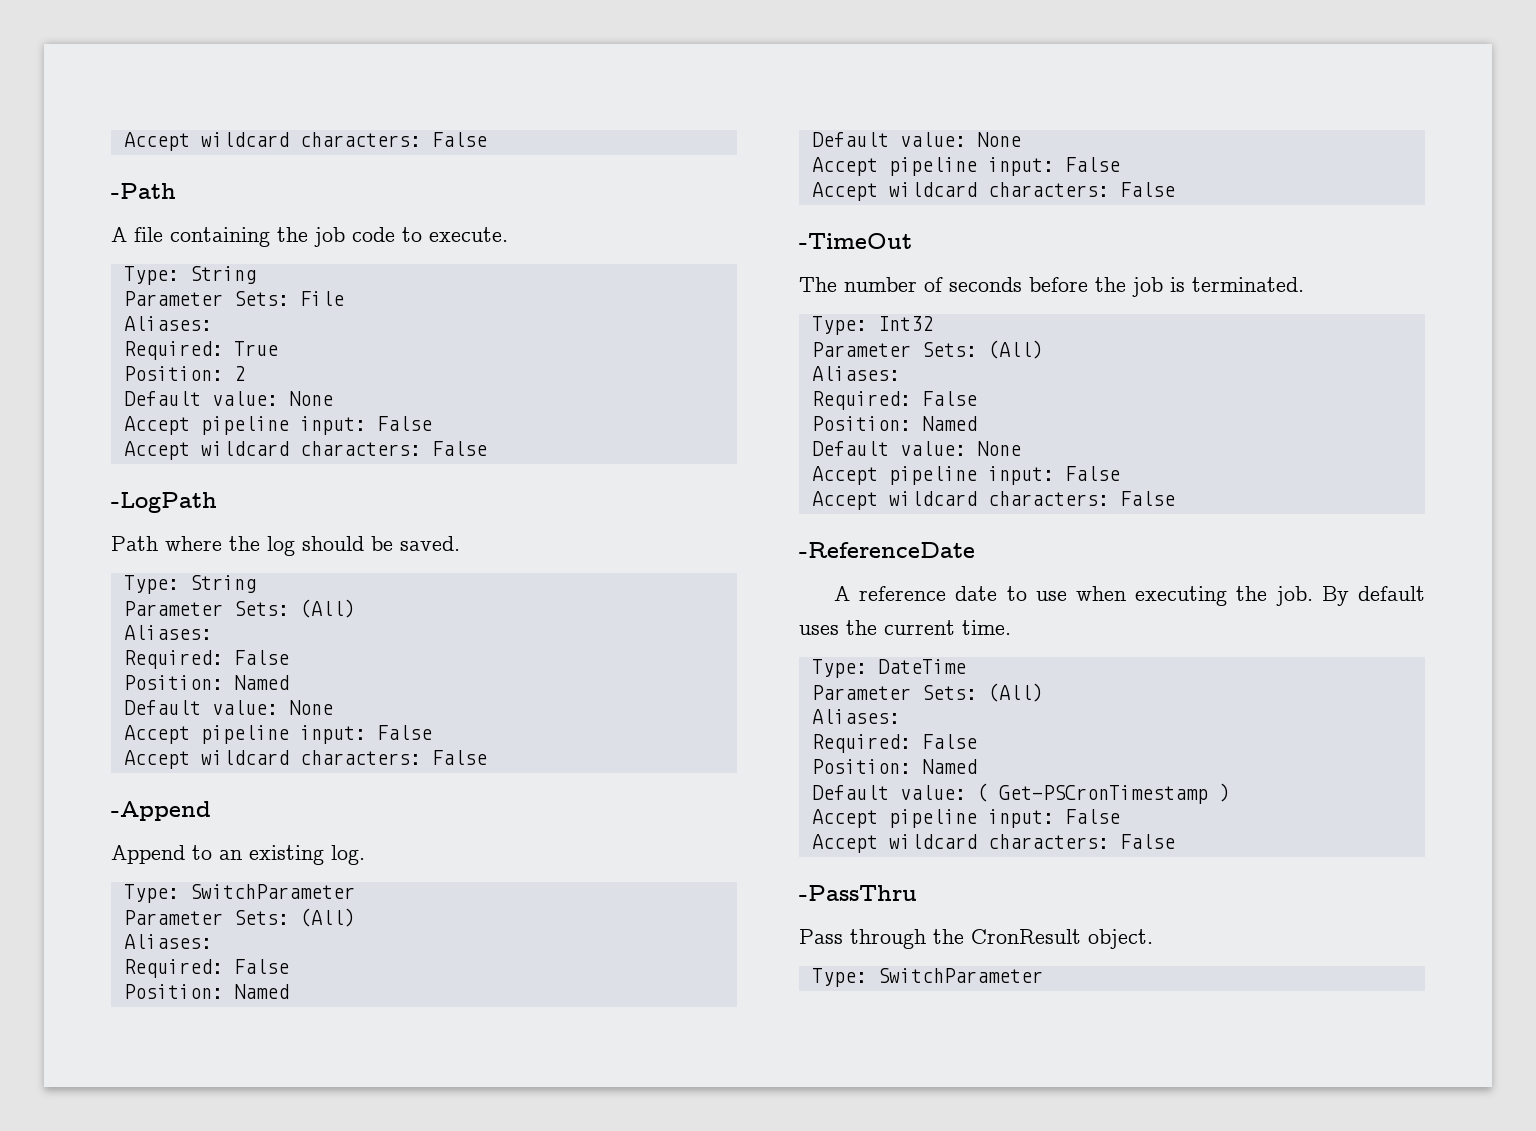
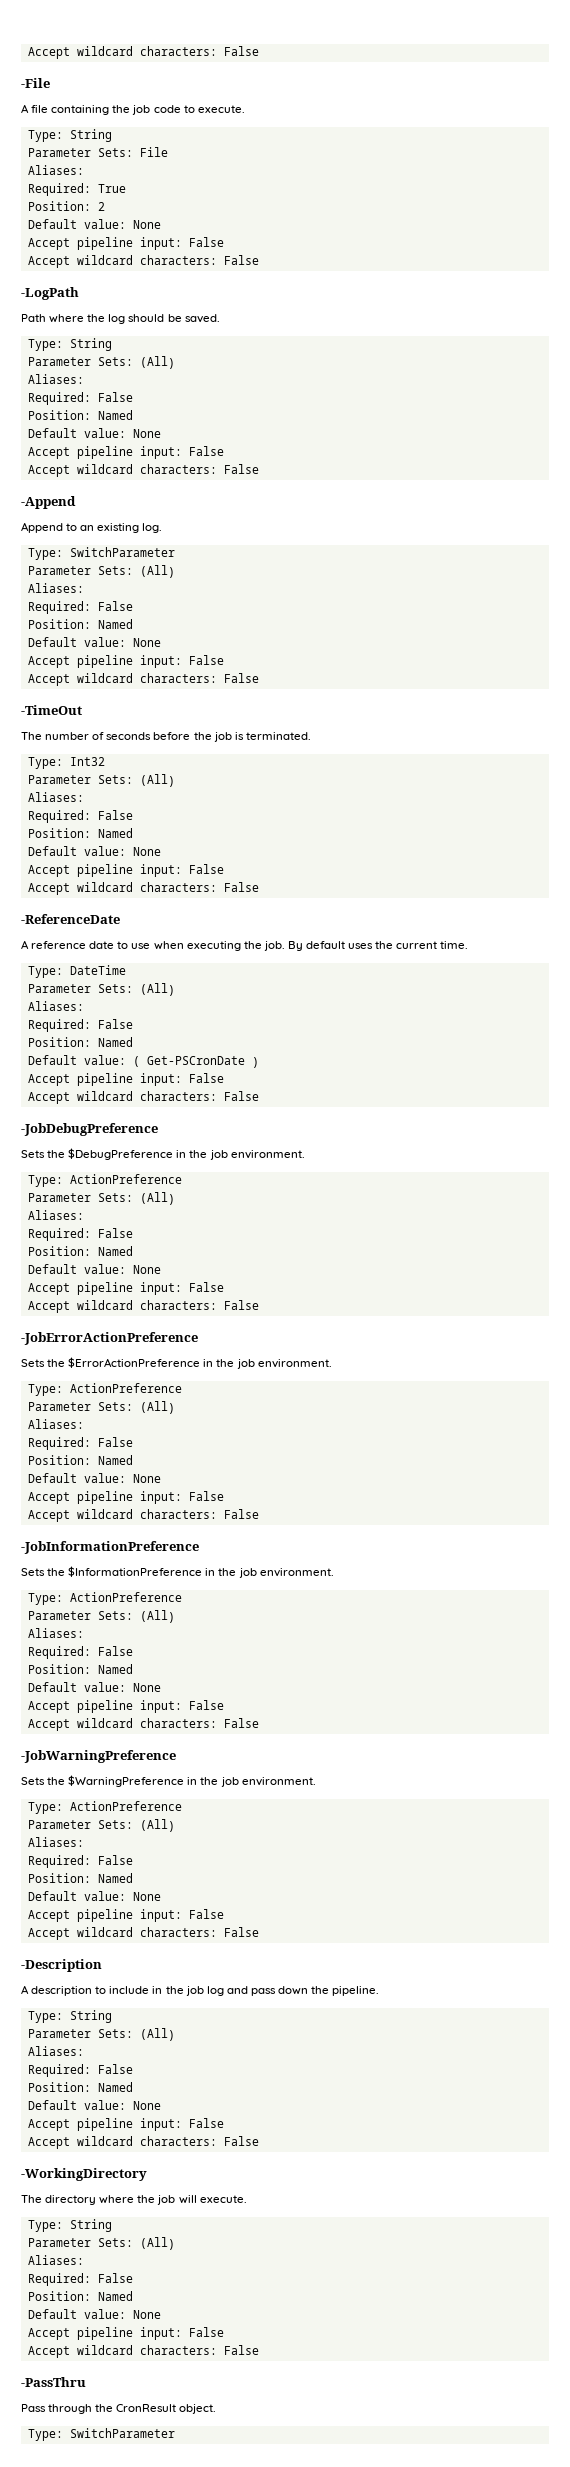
[123,132,487,151] [111,183,176,199] Accept wildcard characters: False // -Path -> [27,46,259,59] [21,78,50,88] Accept wildcard characters: False // -File
[998,785,1208,804] Get-PSCronTimestamp -> [146,1056,245,1065] Get-PSCronDate
(1175, 841) none -> [21,1123,158,1136] [21,1148,305,1160] [27,1174,182,1187] [27,1192,175,1205] [27,1210,84,1220] [27,1228,133,1241] [27,1246,133,1256] [27,1264,161,1274] [27,1282,224,1295] [27,1300,259,1313] [21,1332,198,1345] [21,1357,332,1369] [27,1383,182,1396] [27,1401,175,1414] [27,1419,84,1429] [27,1437,133,1450] [27,1455,133,1465] [27,1473,161,1483] [27,1491,224,1504] [27,1509,259,1522] [21,1541,199,1554] [21,1566,334,1578] [27,1592,182,1605] [27,1610,175,1623] [27,1628,84,1638] [27,1646,133,1659] [27,1664,133,1674] [27,1682,161,1692] [27,1700,224,1713] [27,1718,259,1731] [21,1750,176,1763] [21,1775,316,1787] [27,1801,182,1814] [27,1819,175,1832] [27,1837,84,1847] [27,1855,133,1868] [27,1873,133,1883] [27,1891,161,1901] [27,1909,224,1922] [27,1927,259,1940] [21,1959,102,1972] [21,1985,380,1996] [27,2010,112,2023] [27,2028,175,2041] [27,2046,84,2056] [27,2064,133,2077] [27,2082,133,2092] [27,2100,161,2110] [27,2118,224,2131] [27,2136,259,2149] [21,2168,147,2181] [21,2195,247,2205] [27,2219,112,2232] [27,2237,175,2250] [27,2255,84,2265] [27,2273,133,2286] [27,2291,133,2301] [27,2309,161,2319] [27,2327,224,2340] [27,2345,259,2358] // -JobDebugPreference // Sets the $DebugPreference in the job environment. // Type: ActionPreference // Parameter Sets: (All) // Aliases: // Required: False // Position: Named // Default value: None // Accept pipeline input: False // Accept wildcard characters: False // -JobErrorActionPreference // Sets the $ErrorActionPreference in the job environment. // Type: ActionPreference // Parameter Sets: (All) // Aliases: // Required: False // Position: Named // Default value: None // Accept pipeline input: False // Accept wildcard characters: False // -JobInformationPreference // Sets the $InformationPreference in the job environment. // Type: ActionPreference // Parameter Sets: (All) // Aliases: // Required: False // Position: Named // Default value: None // Accept pipeline input: False // Accept wildcard characters: False // -JobWarningPreference // Sets the $WarningPreference in the job environment. // Type: ActionPreference // Parameter Sets: (All) // Aliases: // Required: False // Position: Named // Default value: None // Accept pipeline input: False // Accept wildcard characters: False // -Description // A description to include in the job log and pass down the pipeline. // Type: String // Parameter Sets: (All) // Aliases: // Required: False // Position: Named // Default value: None // Accept pipeline input: False // Accept wildcard characters: False // -WorkingDirectory // The directory where the job will execute. // Type: String // Parameter Sets: (All) // Aliases: // Required: False // Position: Named // Default value: None // Accept pipeline input: False // Accept wildcard characters: False

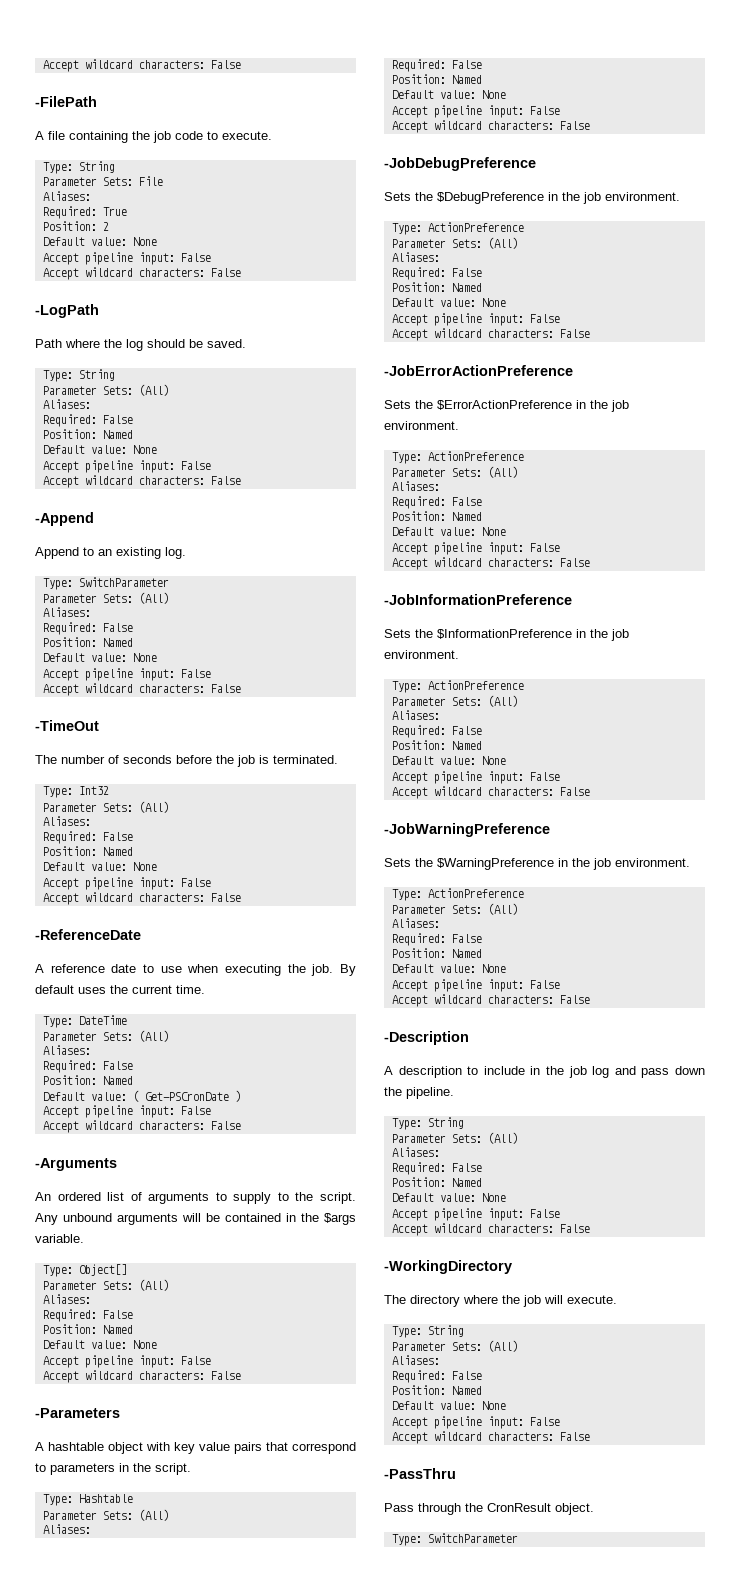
[27,46,259,59] [21,78,50,88] Accept wildcard characters: False // -File -> [42,59,241,72] [35,96,97,107] Accept wildcard characters: False // -FilePath
(259, 1096) none -> [35,1158,117,1171] [35,1192,356,1204] [35,1213,356,1225] [35,1234,84,1243] [42,1264,127,1277] [42,1279,169,1291] [42,1294,91,1304] [42,1309,133,1322] [42,1324,133,1334] [42,1340,157,1349] [42,1355,211,1368] [42,1370,241,1383] [35,1408,120,1418] [35,1442,356,1454] [35,1463,191,1475] [42,1494,133,1506] [42,1509,169,1521] [42,1524,91,1534] [391,59,482,72] [391,74,482,84] [391,90,506,99] [391,105,560,118] [391,120,590,133] // -Arguments // An ordered list of arguments to supply to the script. Any unbound arguments will be contained in the $args variable. // Type: Object[] // Parameter Sets: (All) // Aliases: // Required: False // Position: Named // Default value: None // Accept pipeline input: False // Accept wildcard characters: False // -Parameters // A hashtable object with key value pairs that correspond to parameters in the script. // Type: Hashtable // Parameter Sets: (All) // Aliases: // Required: False // Position: Named // Default value: None // Accept pipeline input: False // Accept wildcard characters: False

